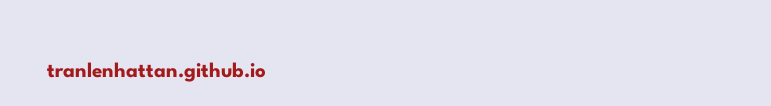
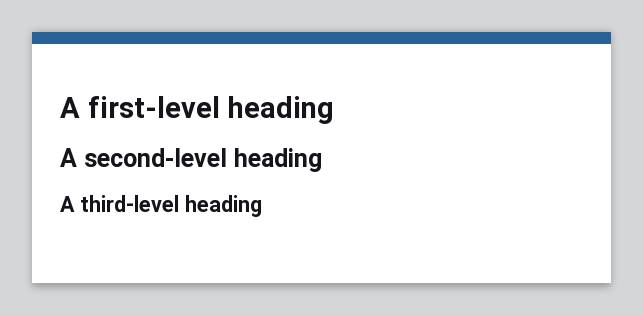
[47,62,266,82] tranlenhattan.github.io -> [60,96,334,124] [60,148,322,172] [60,195,262,217] A first-level heading // A second-level heading // A third-level heading

